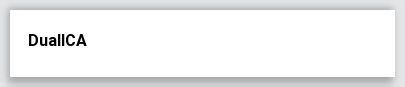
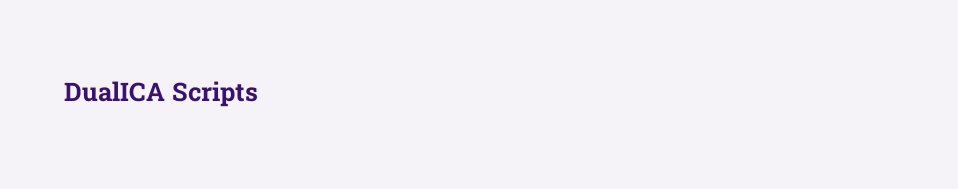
(87, 40) none -> [171,81,258,107] Scripts

